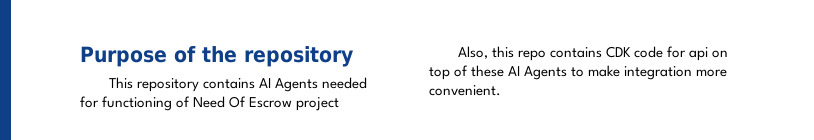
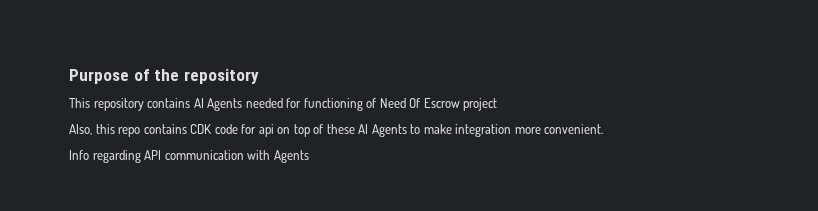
(501, 90) none -> [69,150,309,163] // Info regarding API communication with Agents

